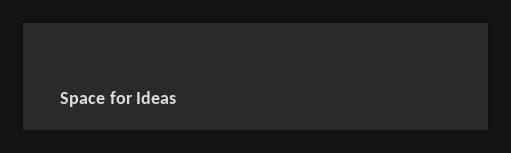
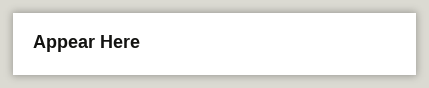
[60,91,177,107] Space for Ideas -> [33,35,140,52] Appear Here

